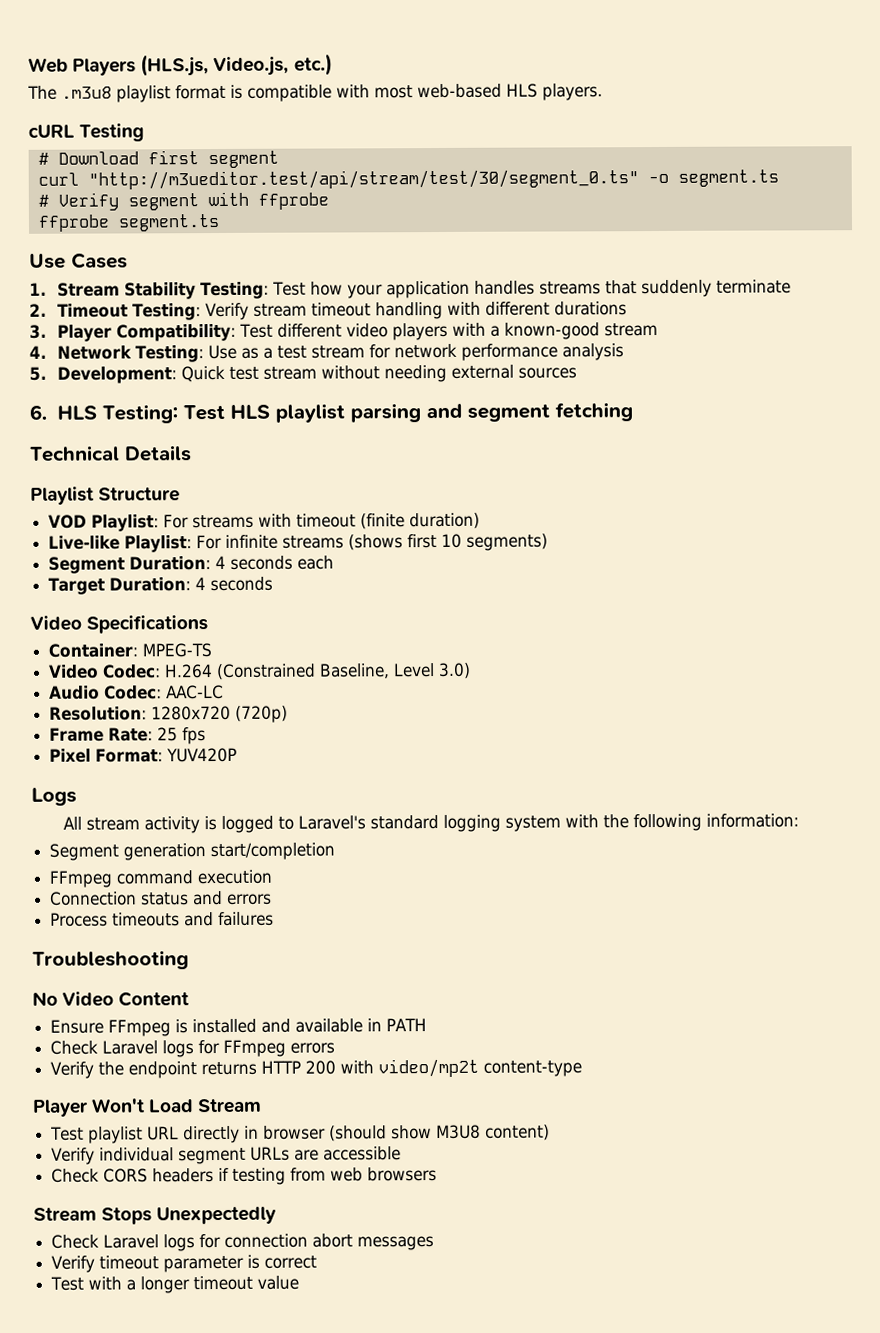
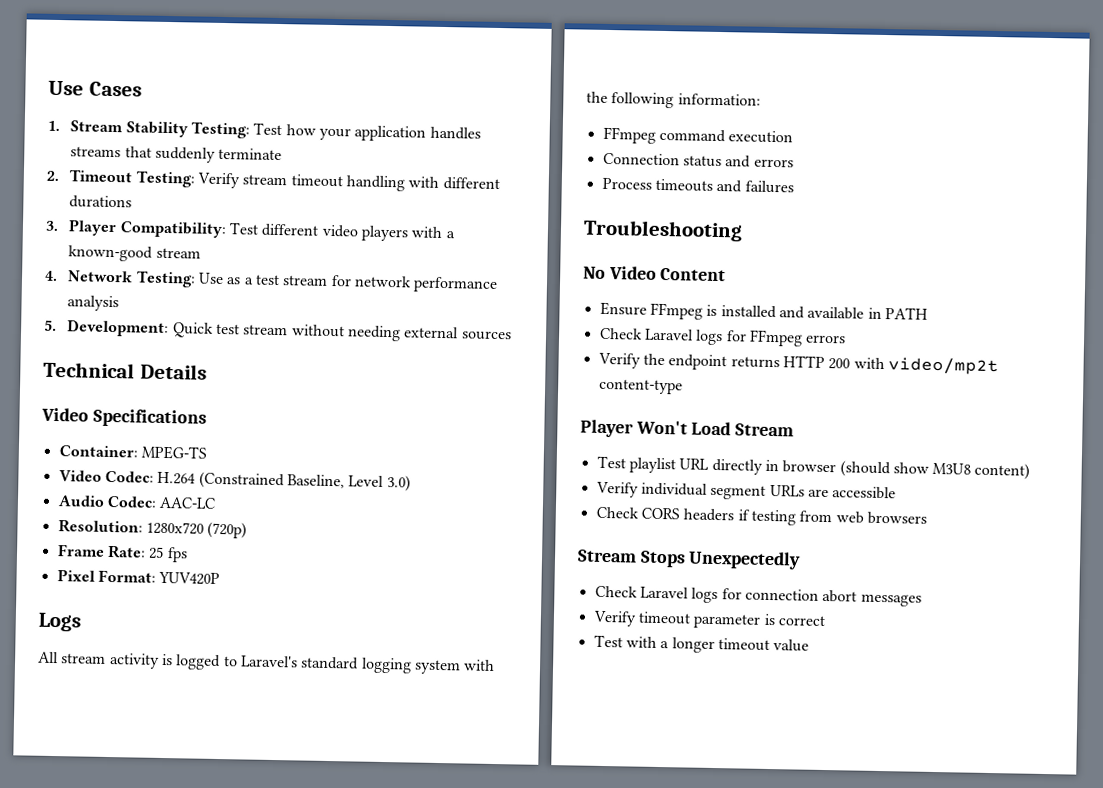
[28,53,333,77] [27,83,603,103] [28,123,145,142] [37,150,279,169] [37,169,779,190] [37,191,329,211] [37,213,220,232] Web Players (HLS.js, Video.js, etc.) // The .m3u8 playlist format is compatible with most web-based HLS players. // cURL Testing // # Download first segment // curl "http://m3ueditor.test/api/stream/test/30/segment_0.ts" -o segment.ts // # Verify segment with ffprobe // ffprobe segment.ts // -> (48, 88) none
[29,402,634,424] [29,445,192,462] [30,486,181,505] [48,512,481,532] [48,533,549,553] [48,555,335,574] [48,576,274,595] 6. HLS Testing: Test HLS playlist parsing and segment fetching // Technical Details // Playlist Structure // VOD Playlist: For streams with timeout (finite duration) // Live-like Playlist: For infinite streams (shows first 10 segments) // Segment Duration: 4 seconds each // Target Duration: 4 seconds -> [43,361,207,380] Technical Details
[49,842,336,861] // Segment generation start/completion -> (761, 99) none

